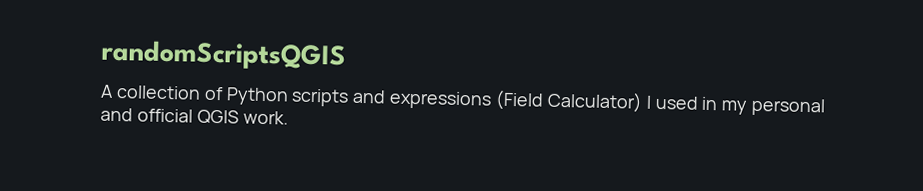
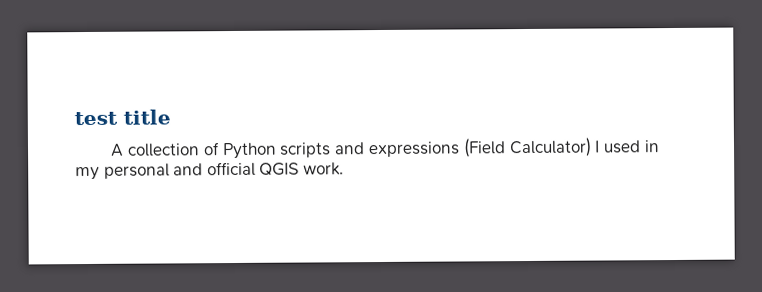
[101,39,347,71] randomScriptsQGIS -> [74,109,171,126] test title

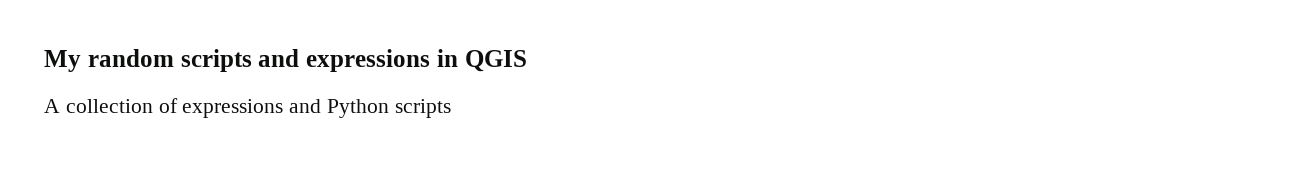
[74,109,171,126] [110,137,660,160] [75,161,344,181] test title // A collection of Python scripts and expressions (Field Calculator) I used in my personal and official QGIS work. -> [44,49,527,72] [44,98,451,118] My random scripts and expressions in QGIS // A collection of expressions and Python scripts

